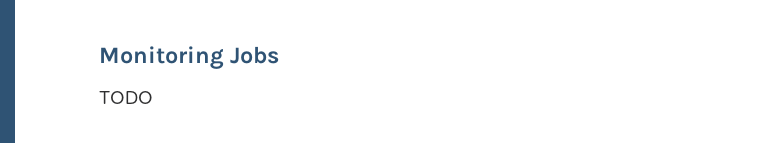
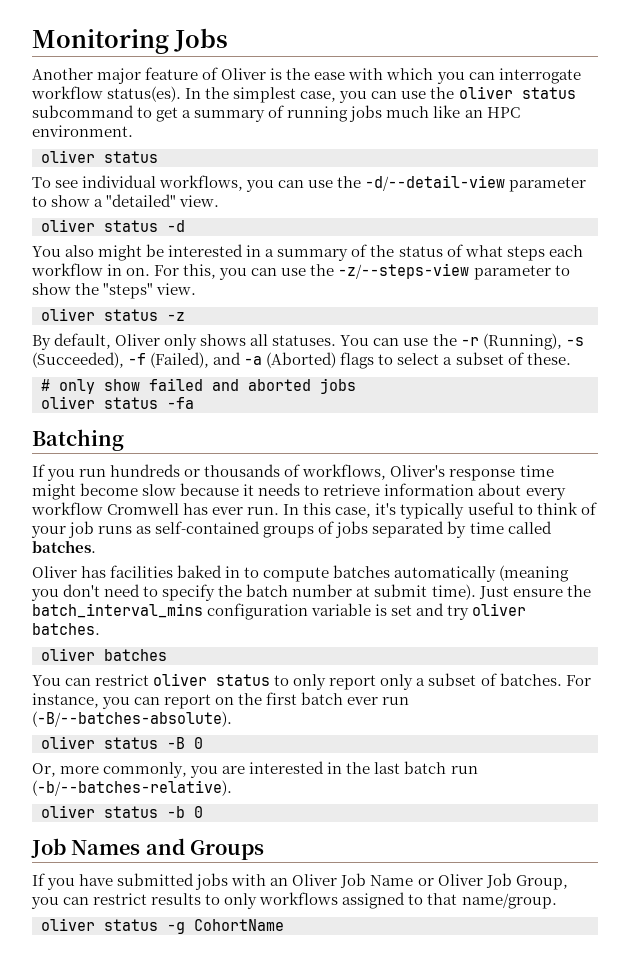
[99,91,153,104] TODO -> [32,67,581,84] [31,86,576,103] [32,105,520,122] [32,125,133,137] [41,150,158,163] [32,175,587,192] [32,194,220,207] [41,219,185,232] [32,244,583,261] [31,263,570,280] [32,283,197,299] [41,308,185,321] [32,333,584,350] [32,352,571,369] [41,378,356,394] [41,396,194,409] [32,429,124,451] [32,464,554,481] [32,483,566,500] [31,502,597,519] [31,521,552,538] [32,540,96,553] [32,565,570,582] [31,584,591,601] [32,603,527,620] [32,623,100,635] [41,648,167,661] [32,673,591,690] [32,692,410,709] [32,711,232,727] [41,736,203,749] [32,761,478,778] [32,780,232,796] [41,805,203,818] [31,838,265,860] [32,873,568,890] [31,892,557,909] [41,918,284,934] Another major feature of Oliver is the ease with which you can interrogate workflow status(es). In the simplest case, you can use the oliver status subcommand to get a summary of running jobs much like an HPC environment. // oliver status // To see individual workflows, you can use the -d/--detail-view parameter to show a "detailed" view. // oliver status -d // You also might be interested in a summary of the status of what steps each workflow in on. For this, you can use the -z/--steps-view parameter to show the "steps" view. // oliver status -z // By default, Oliver only shows all statuses. You can use the -r (Running), -s (Succeeded), -f (Failed), and -a (Aborted) flags to select a subset of these. // # only show failed and aborted jobs // oliver status -fa // Batching // If you run hundreds or thousands of workflows, Oliver's response time might become slow because it needs to retrieve information about every workflow Cromwell has ever run. In this case, it's typically useful to think of your job runs as self-contained groups of jobs separated by time called batches. // Oliver has facilities baked in to compute batches automatically (meaning you don't need to specify the batch number at submit time). Just ensure the batch_interval_mins configuration variable is set and try oliver batches. // oliver batches // You can restrict oliver status to only report only a subset of batches. For instance, you can report on the first batch ever run (-B/--batches-absolute). // oliver status -B 0 // Or, more commonly, you are interested in the last batch run (-b/--batches-relative). // oliver status -b 0 // Job Names and Groups // If you have submitted jobs with an Oliver Job Name or Oliver Job Group, you can restrict results to only workflows assigned to that name/group. // oliver status -g CohortName

